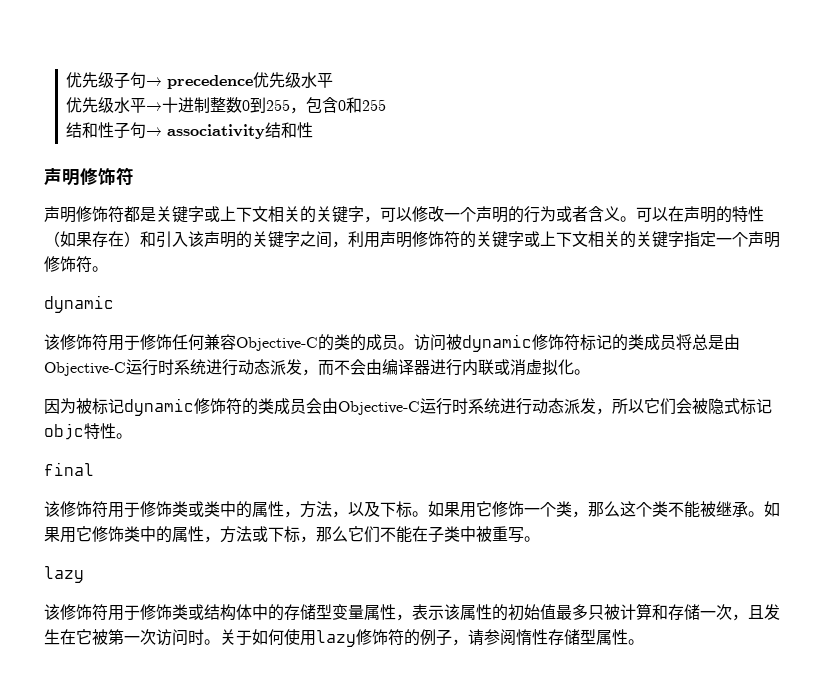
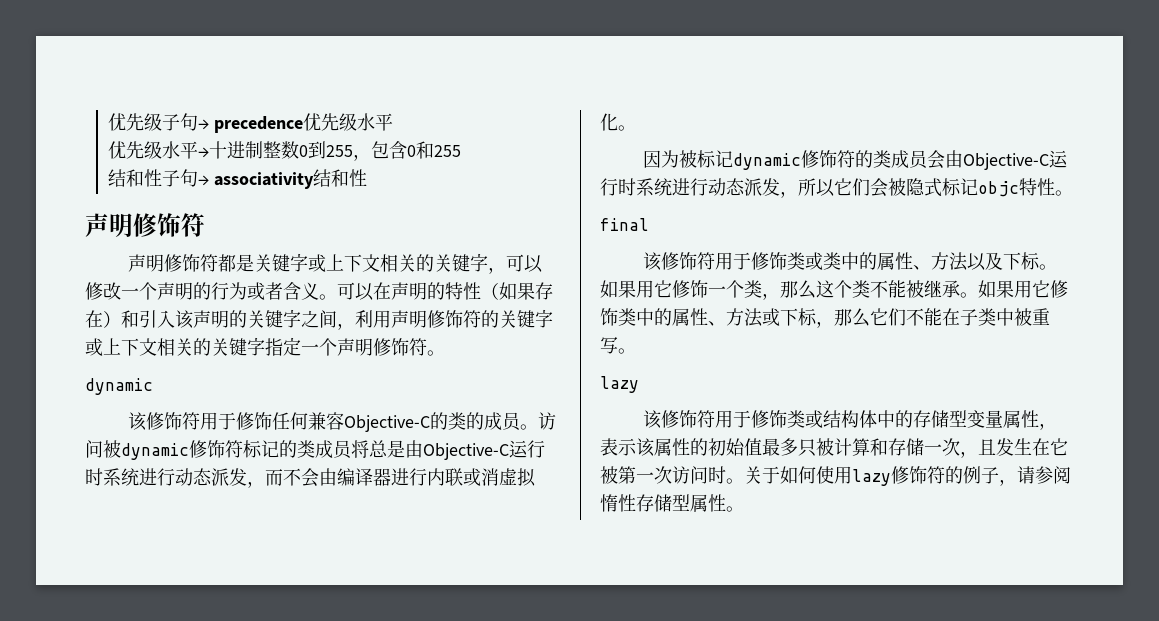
[284,501,348,518] ，方法， -> [913,252,969,271] 、方法
[204,536,220,543] ， -> [708,321,726,326] 、

